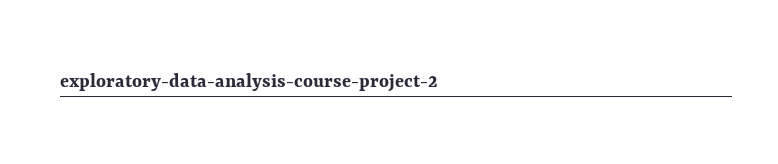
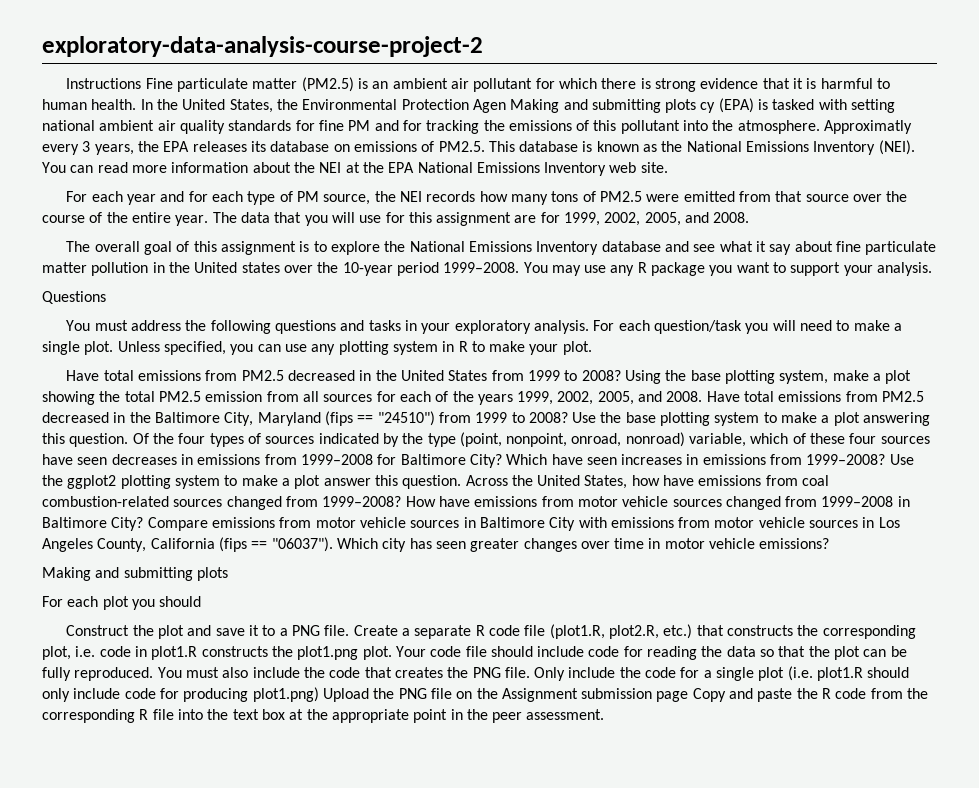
(438, 82) none -> [66,77,890,92] [42,98,896,113] [42,120,913,134] [42,140,915,155] [42,162,668,176] [66,191,908,205] [42,212,750,226] [66,241,937,255] [42,262,933,276] [42,291,106,304] [66,320,902,334] [42,341,592,355] [66,370,912,384] [42,391,925,405] [42,411,931,426] [42,432,930,447] [42,454,914,468] [42,475,830,489] [42,496,910,510] [42,517,900,531] [42,537,830,552] [42,567,228,581] [42,596,202,610] [66,624,916,639] [42,646,907,660] [42,666,910,681] [42,687,929,702] [42,709,605,723] // Instructions Fine particulate matter (PM2.5) is an ambient air pollutant for which there is strong evidence that it is harmful to human health. In the United States, the Environmental Protection Agen Making and submitting plots cy (EPA) is tasked with setting national ambient air quality standards for fine PM and for tracking the emissions of this pollutant into the atmosphere. Approximatly every 3 years, the EPA releases its database on emissions of PM2.5. This database is known as the National Emissions Inventory (NEI). You can read more information about the NEI at the EPA National Emissions Inventory web site. // For each year and for each type of PM source, the NEI records how many tons of PM2.5 were emitted from that source over the course of the entire year. The data that you will use for this assignment are for 1999, 2002, 2005, and 2008. // The overall goal of this assignment is to explore the National Emissions Inventory database and see what it say about fine particulate matter pollution in the United states over the 10-year period 1999–2008. You may use any R package you want to support your analysis. // Questions // You must address the following questions and tasks in your exploratory analysis. For each question/task you will need to make a single plot. Unless specified, you can use any plotting system in R to make your plot. // Have total emissions from PM2.5 decreased in the United States from 1999 to 2008? Using the base plotting system, make a plot showing the total PM2.5 emission from all sources for each of the years 1999, 2002, 2005, and 2008. Have total emissions from PM2.5 decreased in the Baltimore City, Maryland (fips == "24510") from 1999 to 2008? Use the base plotting system to make a plot answering this question. Of the four types of sources indicated by the type (point, nonpoint, onroad, nonroad) variable, which of these four sources have seen decreases in emissions from 1999–2008 for Baltimore City? Which have seen increases in emissions from 1999–2008? Use the ggplot2 plotting system to make a plot answer this question. Across the United States, how have emissions from coal combustion-related sources changed from 1999–2008? How have emissions from motor vehicle sources changed from 1999–2008 in Baltimore City? Compare emissions from motor vehicle sources in Baltimore City with emissions from motor vehicle sources in Los Angeles County, California (fips == "06037"). Which city has seen greater changes over time in motor vehicle emissions? // Making and submitting plots // For each plot you should // Construct the plot and save it to a PNG file. Create a separate R code file (plot1.R, plot2.R, etc.) that constructs the corresponding plot, i.e. code in plot1.R constructs the plot1.png plot. Your code file should include code for reading the data so that the plot can be fully reproduced. You must also include the code that creates the PNG file. Only include the code for a single plot (i.e. plot1.R should only include code for producing plot1.png) Upload the PNG file on the Assignment submission page Copy and paste the R code from the corresponding R file into the text box at the appropriate point in the peer assessment.

